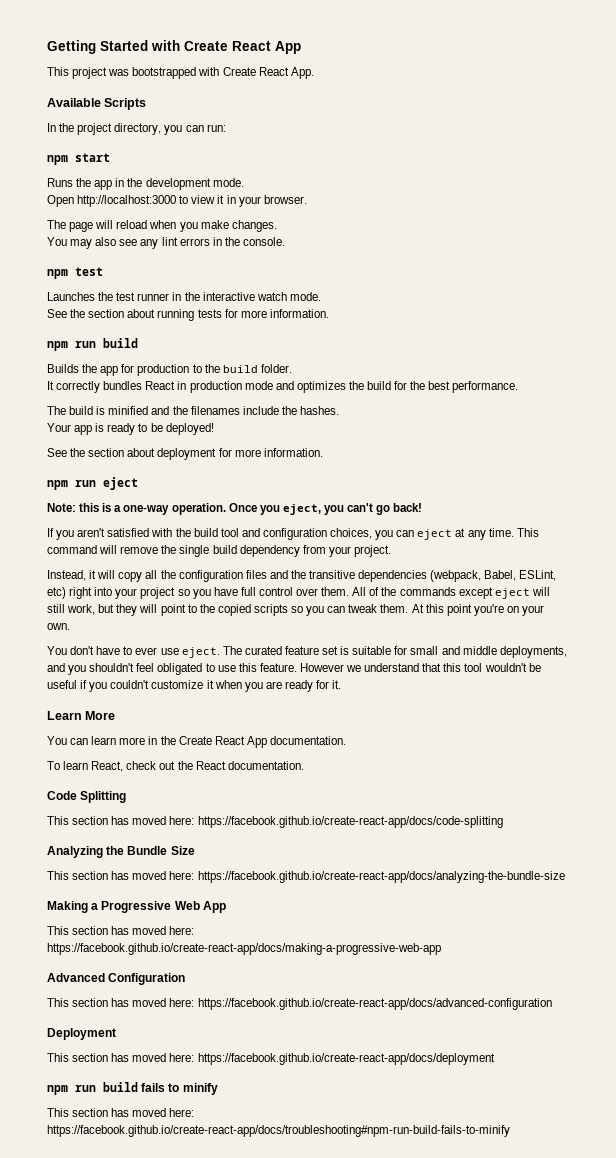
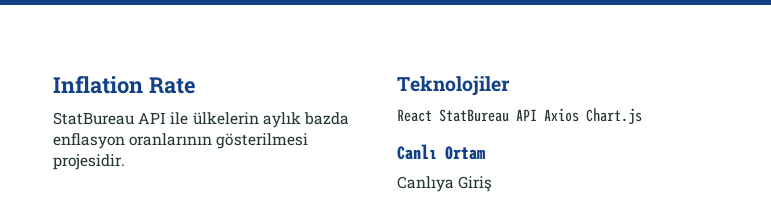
[47,40,301,54] [47,67,314,79] [47,98,147,110] [47,123,226,135] [47,153,110,165] [47,178,244,190] [47,195,307,207] [47,220,277,232] [47,237,285,249] [47,267,103,279] [47,292,321,301] [47,309,329,321] [47,338,138,351] [47,364,292,376] [47,381,519,393] [47,406,339,415] [47,423,214,435] [47,448,323,460] [47,477,138,490] [47,503,423,515] [47,528,539,540] [47,545,391,557] [47,570,557,582] [47,587,550,599] [47,604,545,616] [47,623,70,630] [47,646,567,658] [47,663,541,675] [47,680,342,692] [47,711,116,720] [47,736,346,748] [47,761,304,772] [47,791,127,803] [47,816,503,828] [47,846,195,858] [47,871,565,883] [47,901,226,913] [47,926,195,935] [47,943,441,955] [47,973,186,985] [47,998,552,1010] [47,1028,116,1040] [47,1053,495,1065] [47,1082,218,1095] [47,1108,195,1117] [47,1125,510,1137] Getting Started with Create React App // This project was bootstrapped with Create React App. // Available Scripts // In the project directory, you can run: // npm start // Runs the app in the development mode. // Open http://localhost:3000 to view it in your browser. // The page will reload when you make changes. // You may also see any lint errors in the console. // npm test // Launches the test runner in the interactive watch mode. // See the section about running tests for more information. // npm run build // Builds the app for production to the build folder. // It correctly bundles React in production mode and optimizes the build for the best performance. // The build is minified and the filenames include the hashes. // Your app is ready to be deployed! // See the section about deployment for more information. // npm run eject // Note: this is a one-way operation. Once you eject, you can't go back! // If you aren't satisfied with the build tool and configuration choices, you can eject at any time. This command will remove the single build dependency from your project. // Instead, it will copy all the configuration files and the transitive dependencies (webpack, Babel, ESLint, etc) right into your project so you have full control over them. All of the commands except eject will still work, but they will point to the copied scripts so you can tweak them. At this point you're on your own. // You don't have to ever use eject. The curated feature set is suitable for small and middle deployments, and you shouldn't feel obligated to use this feature. However we understand that this tool wouldn't be useful if you couldn't customize it when you are ready for it. // Learn More // You can learn more in the Create React App documentation. // To learn React, check out the React documentation. // Code Splitting // This section has moved here: https://facebook.github.io/create-react-app/docs/code-splitting // Analyzing the Bundle Size // This section has moved here: https://facebook.github.io/create-react-app/docs/analyzing-the-bundle-size // Making a Progressive Web App // This section has moved here: https://facebook.github.io/create-react-app/docs/making-a-progressive-web-app // Advanced Configuration // This section has moved here: https://facebook.github.io/create-react-app/docs/advanced-configuration // Deployment // This section has moved here: https://facebook.github.io/create-react-app/docs/deployment // npm run build fails to minify // This section has moved here: https://facebook.github.io/create-react-app/docs/troubleshooting#npm-run-build-fails-to-minify -> [53,76,196,94] [53,112,349,128] [53,133,309,149] [53,154,125,170] [397,76,510,96] [397,108,642,125] [397,144,485,160] [397,176,493,192] Inflation Rate // StatBureau API ile ülkelerin aylık bazda enflasyon oranlarının gösterilmesi projesidir. // Teknolojiler // React StatBureau API Axios Chart.js // Canlı Ortam // Canlıya Giriş

